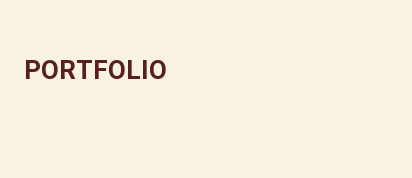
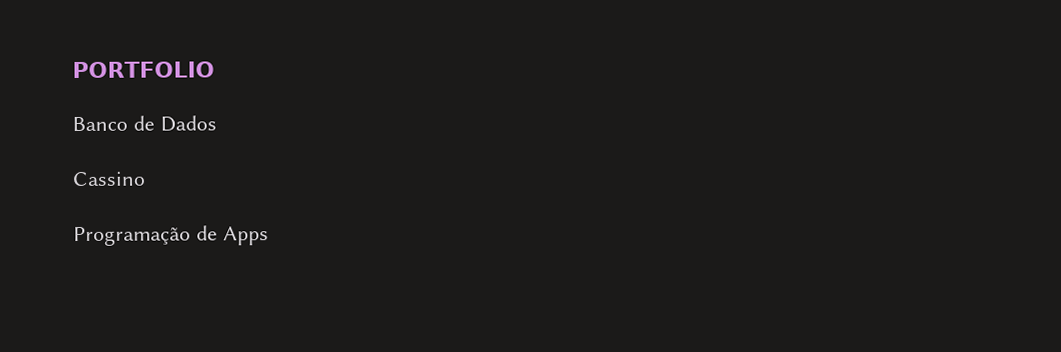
(167, 69) none -> [72,115,217,132] [72,171,146,186] [73,225,269,246] // Banco de Dados // Cassino // Programação de Apps

